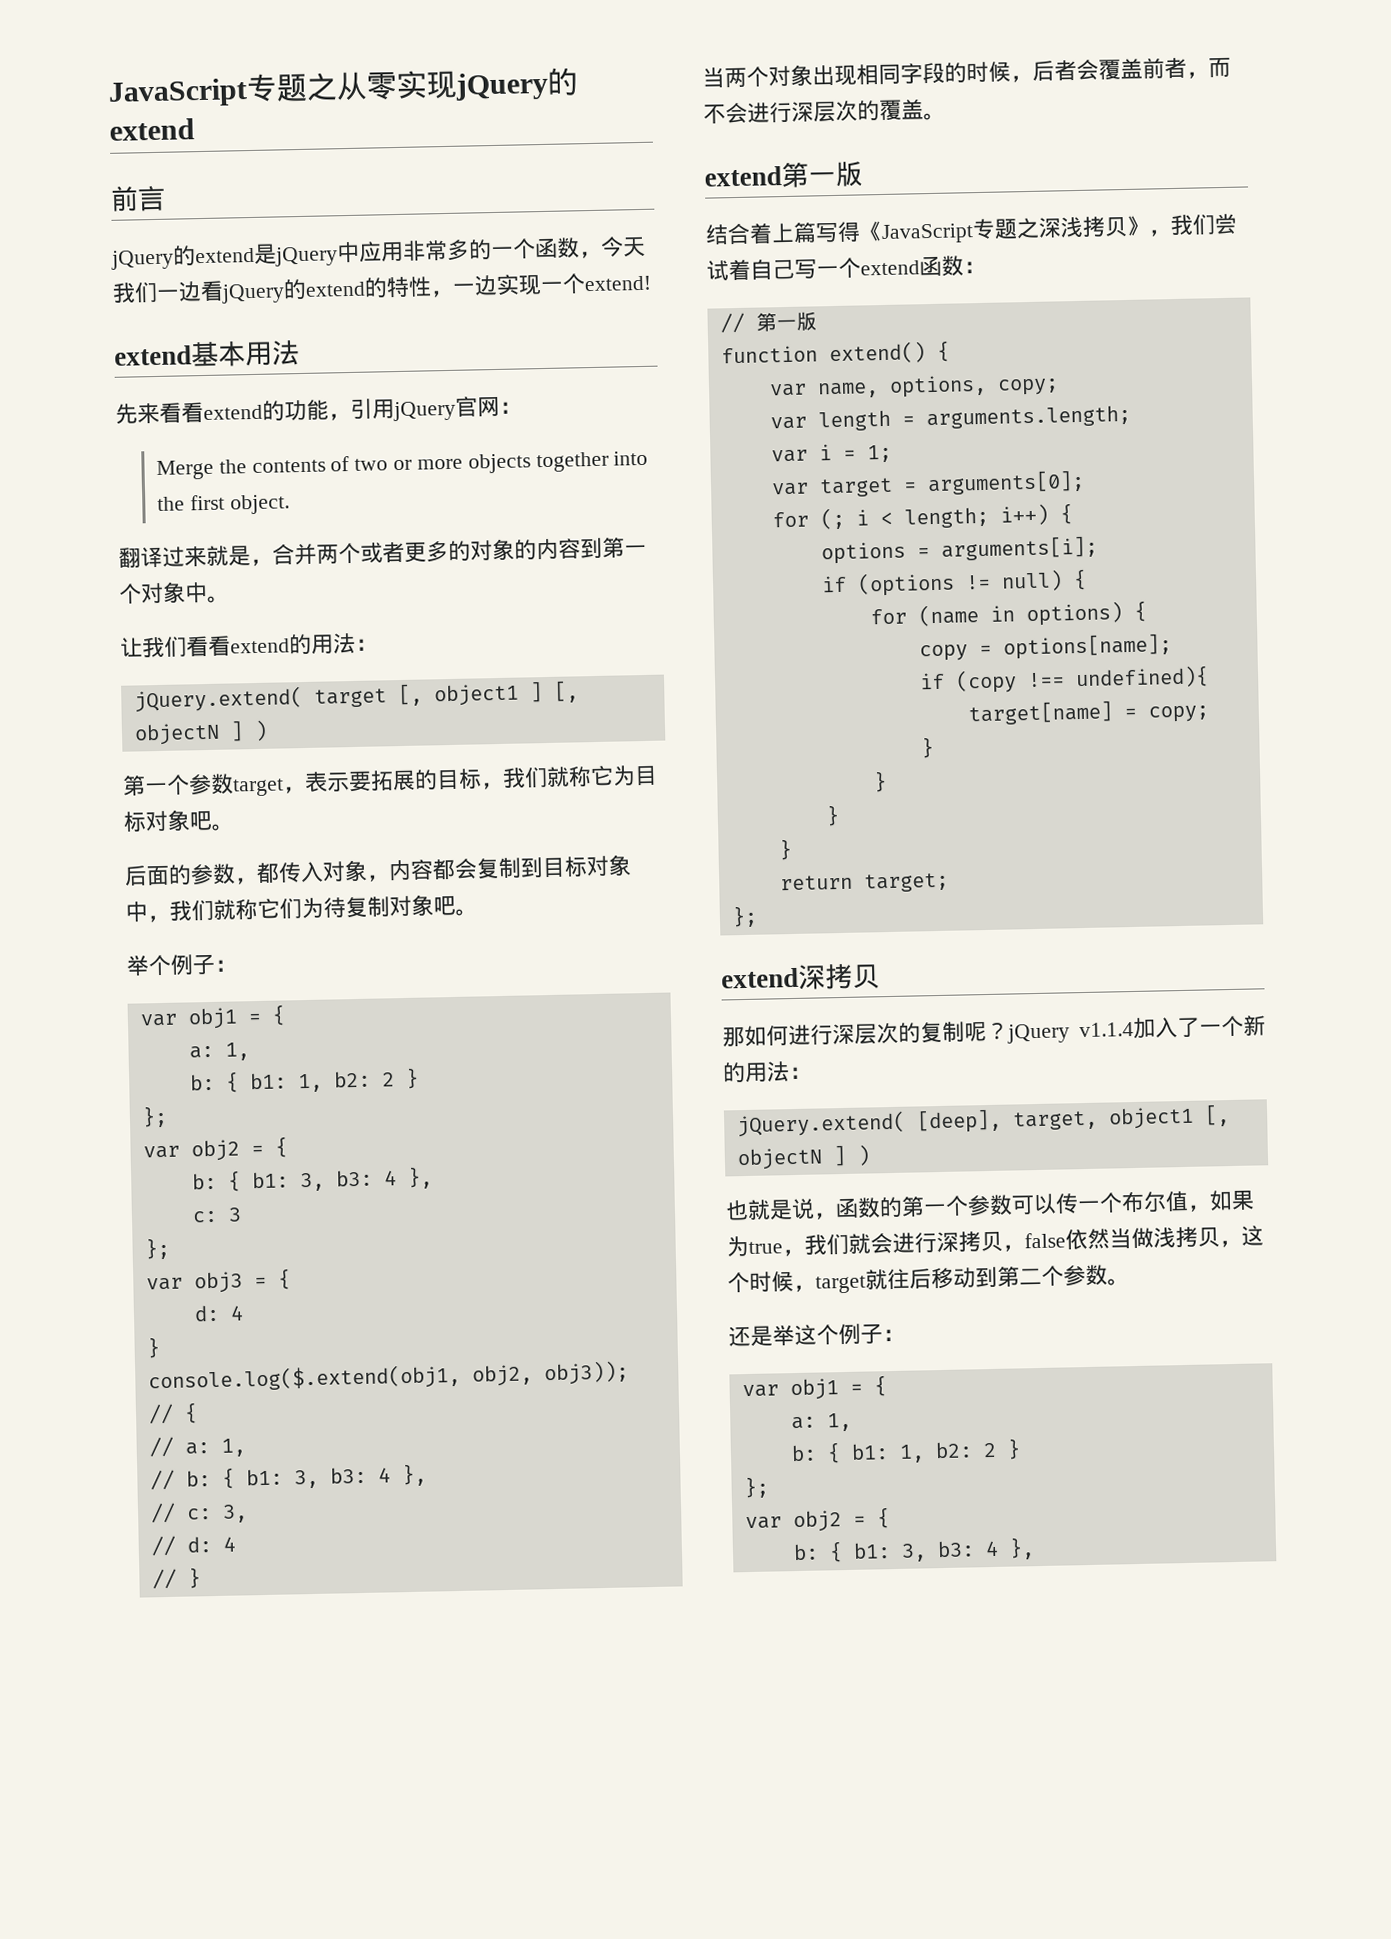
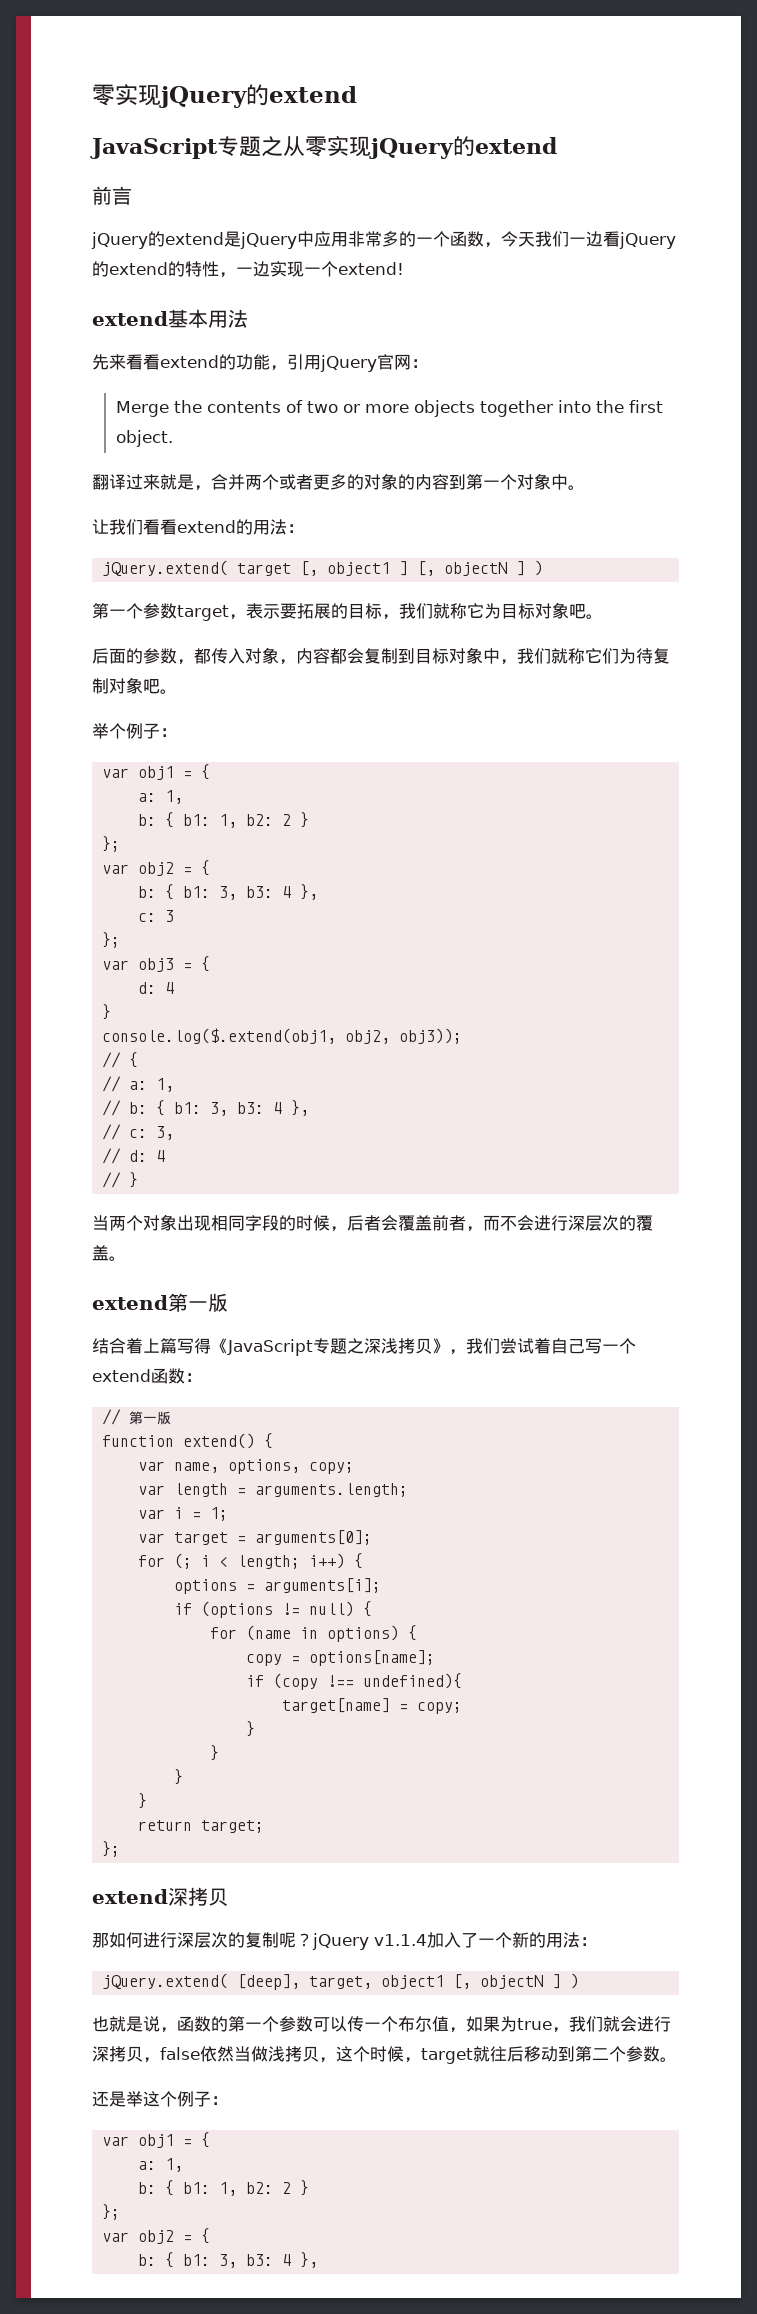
(108, 93) none -> [92,84,357,108] 零实现jQuery的extend //

